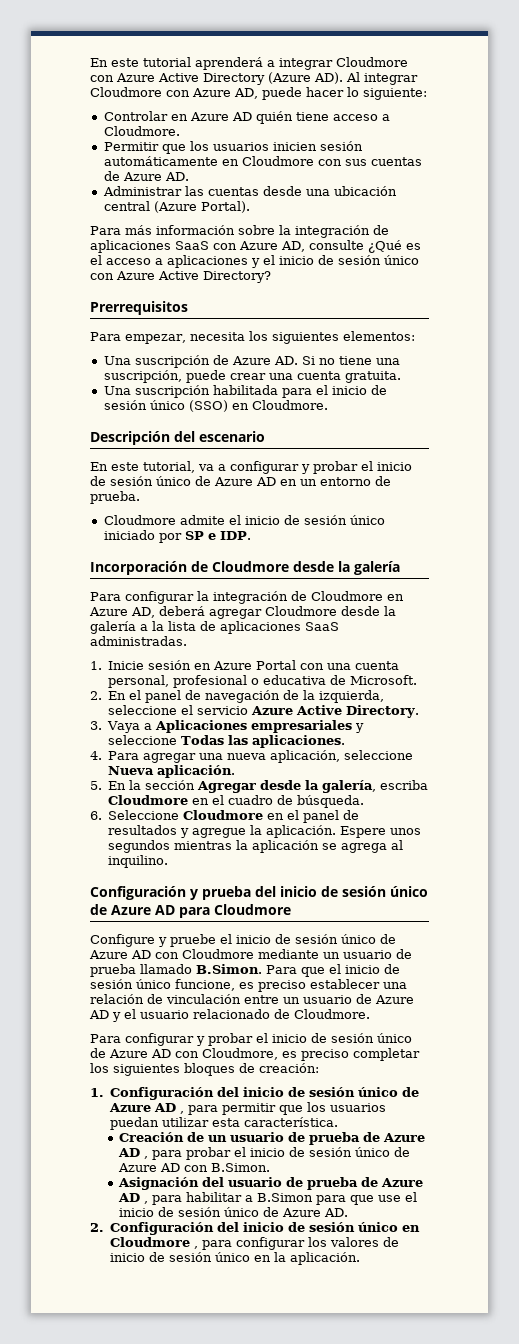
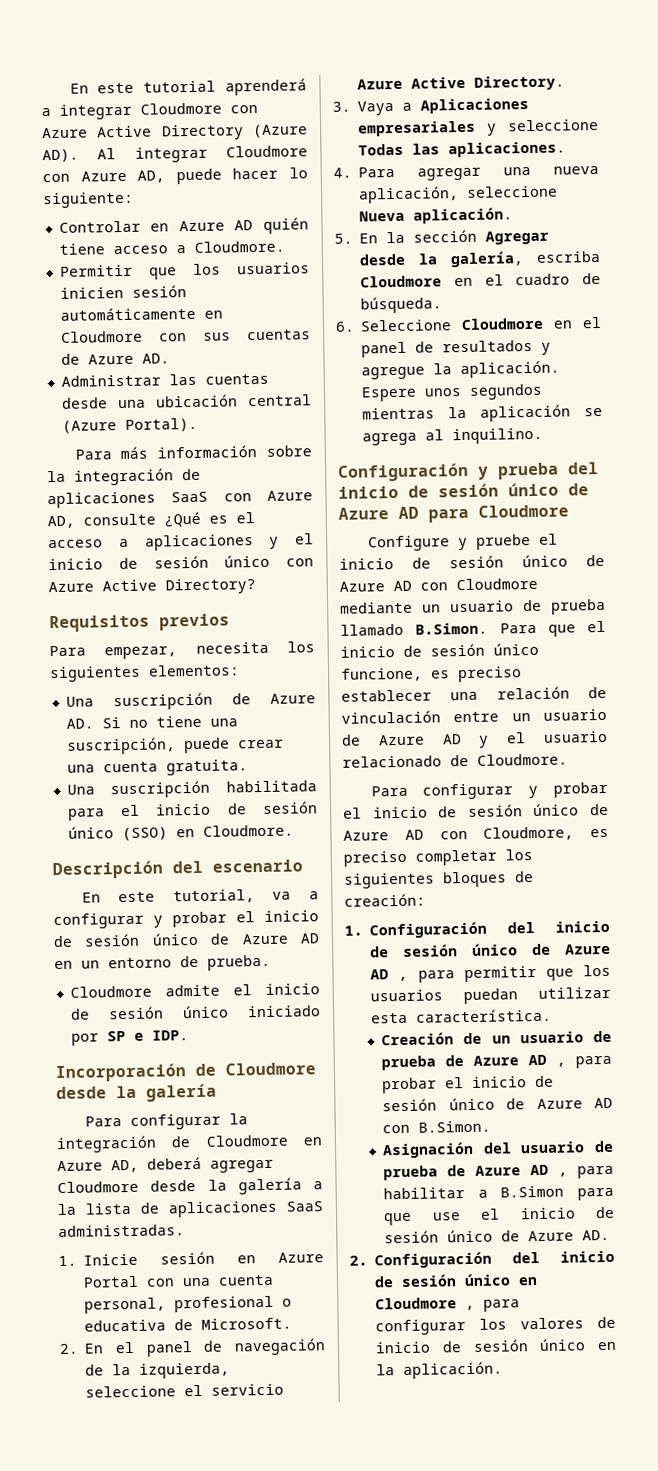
[90,301,188,315] Prerrequisitos -> [49,613,230,633] Requisitos previos

